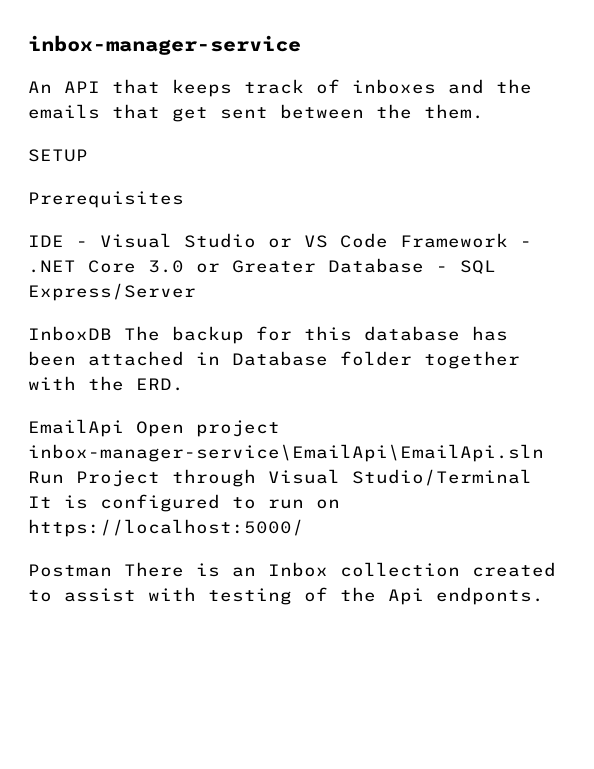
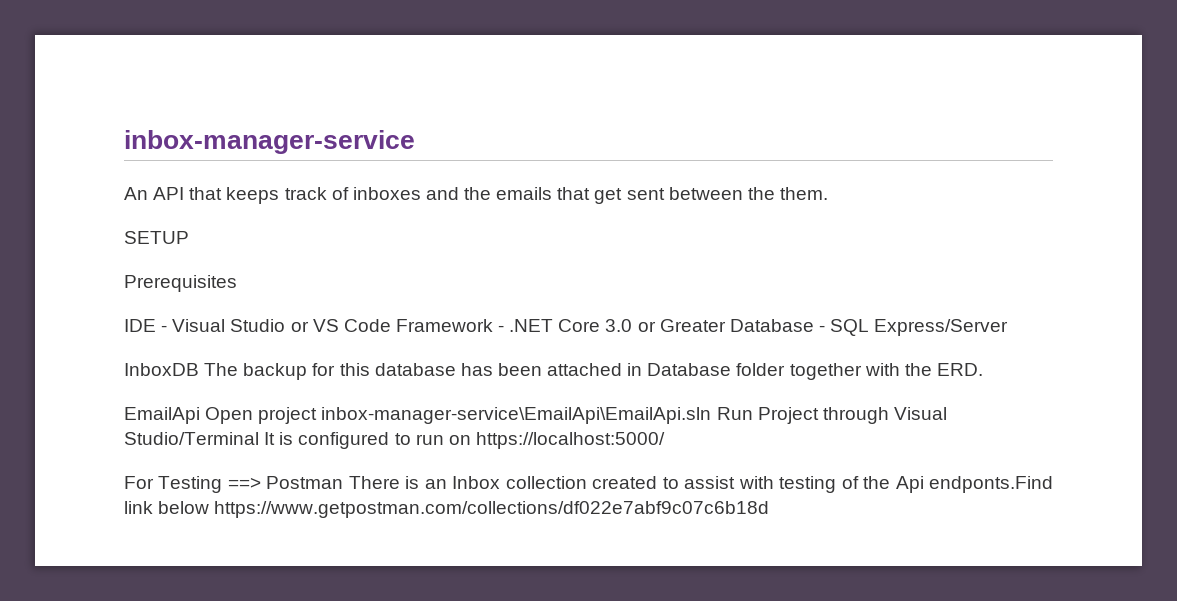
(304, 528) none -> [124,476,261,493] For Testing ==>
[436,587,544,605] endponts. -> [929,476,1054,493] [124,501,770,518] endponts.Find link below https://www.getpostman.com/collections/df022e7abf9c07c6b18d

